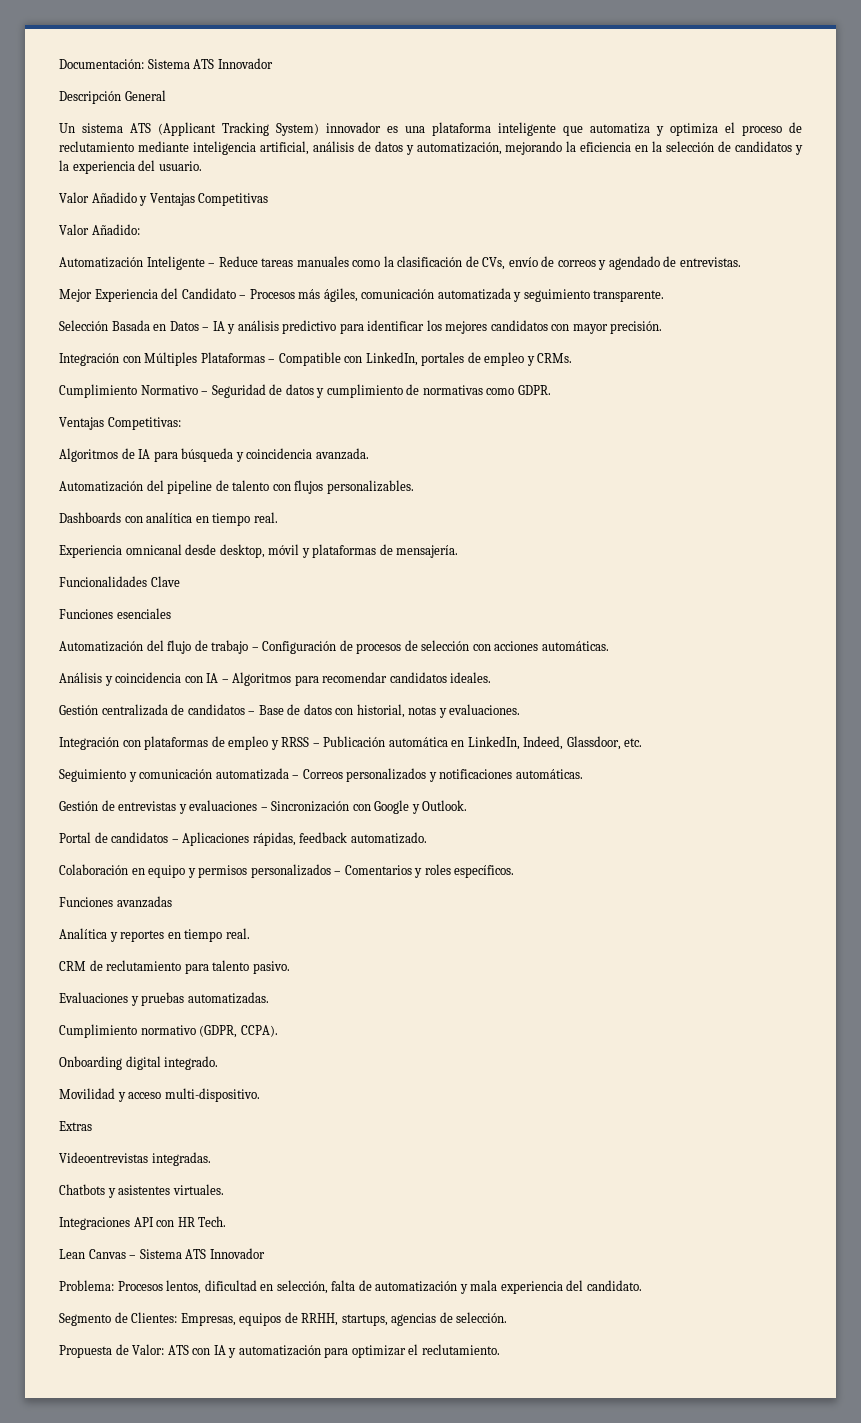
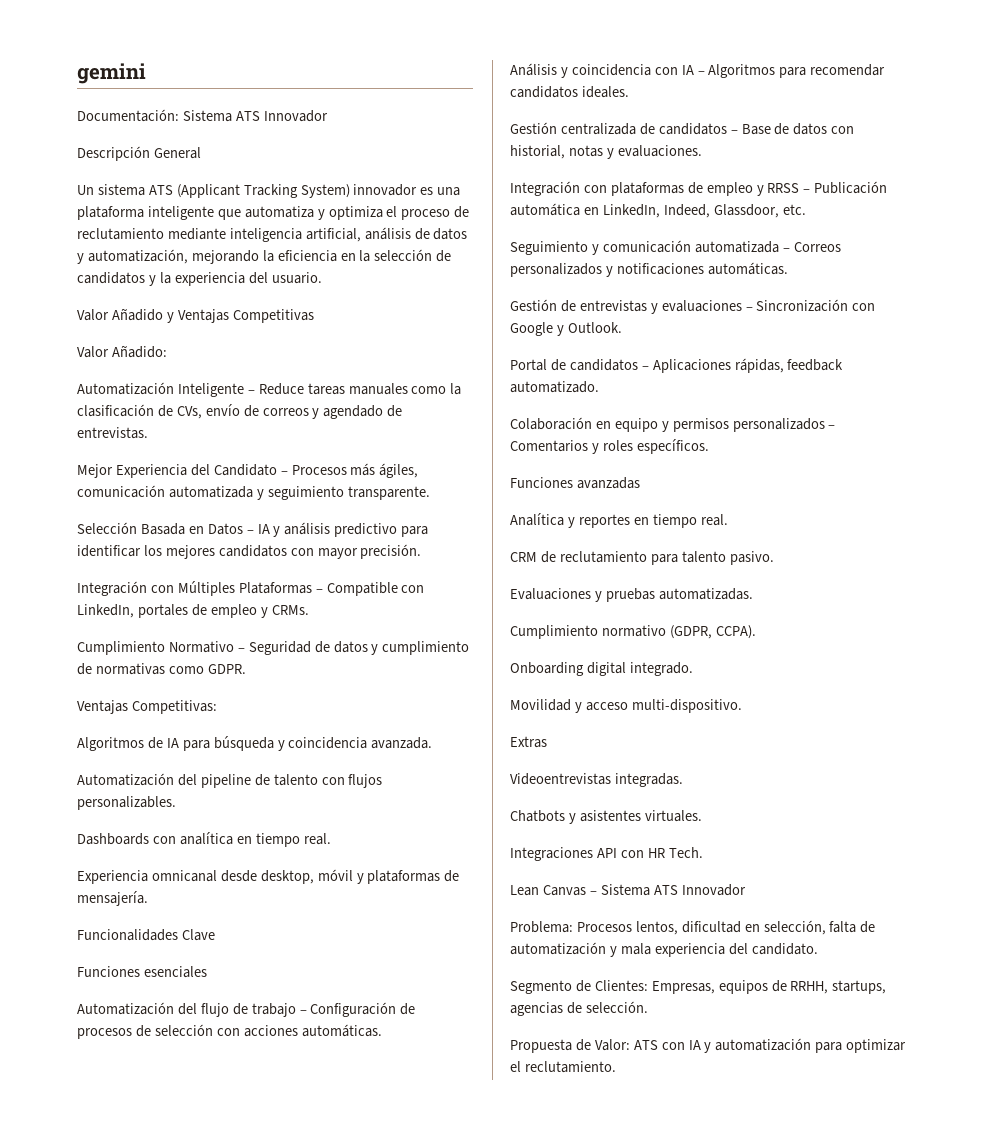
(59, 64) none -> [77,63,146,84] gemini //

